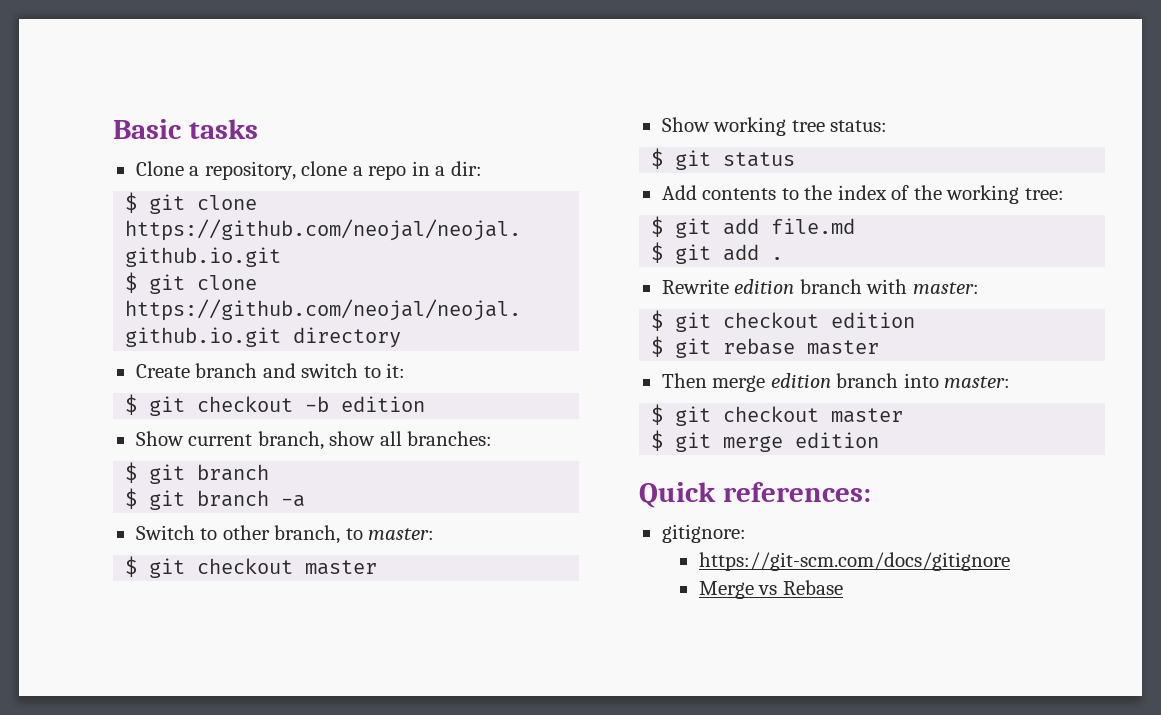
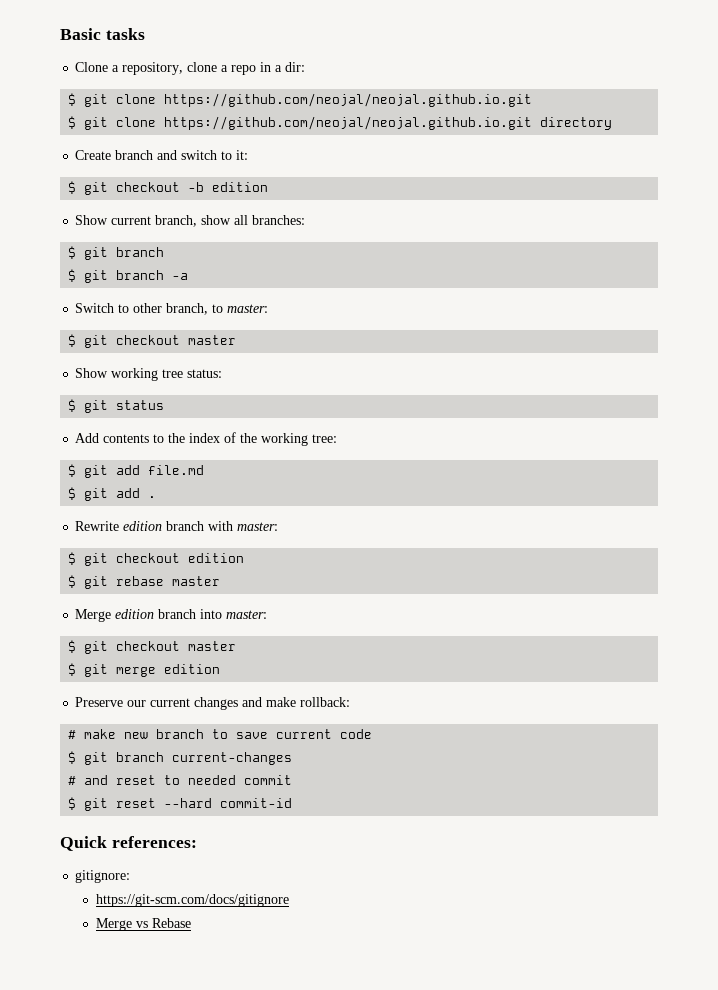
[661,373,766,392] Then merge -> [75,609,112,622] Merge
(880, 440) none -> [75,697,351,710] [68,729,373,739] [68,751,293,765] [68,775,293,785] [68,797,293,811] // Preserve our current changes and make rollback: // # make new branch to save current code // $ git branch current-changes // # and reset to needed commit // $ git reset --hard commit-id

